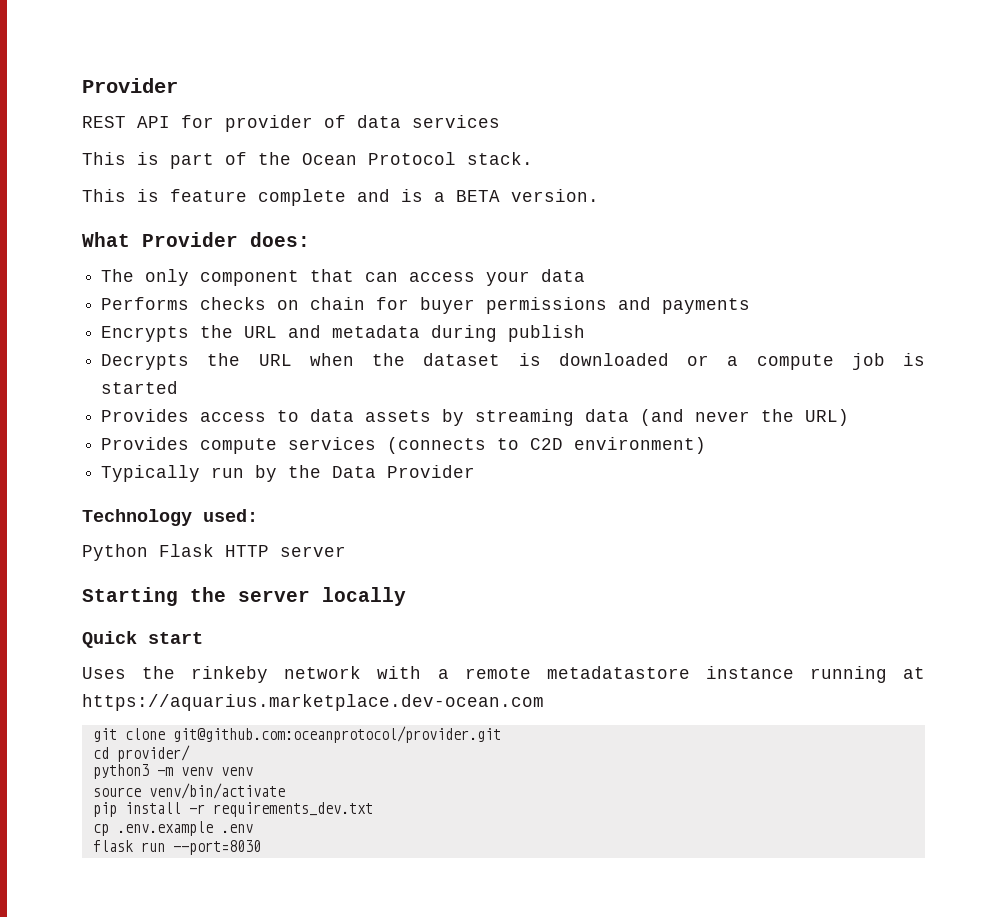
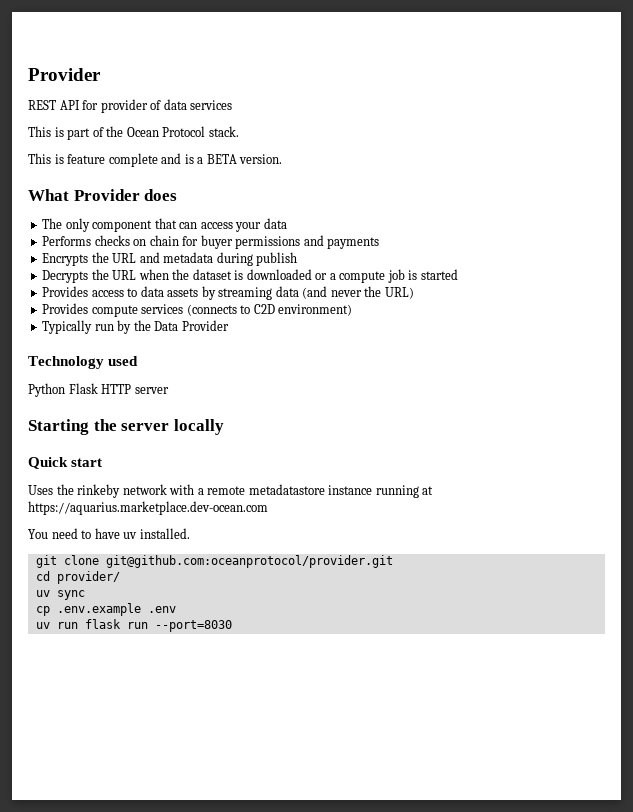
[250,232,310,247] does: -> [144,189,178,201] does
[203,509,258,522] used: -> [108,356,139,366] used
(544, 702) none -> [28,528,190,539] // You need to have uv installed.
[92,764,253,779] [92,783,285,799] [92,802,373,817] python3 -m venv venv // source venv/bin/activate // pip install -r requirements_dev.txt -> [35,590,85,600] uv sync
(253, 828) none -> [35,622,78,629] uv run

